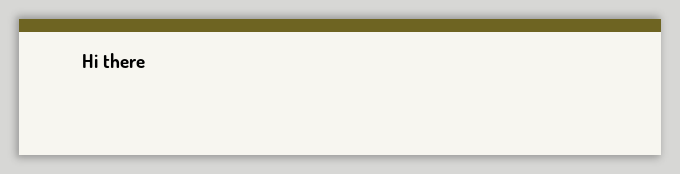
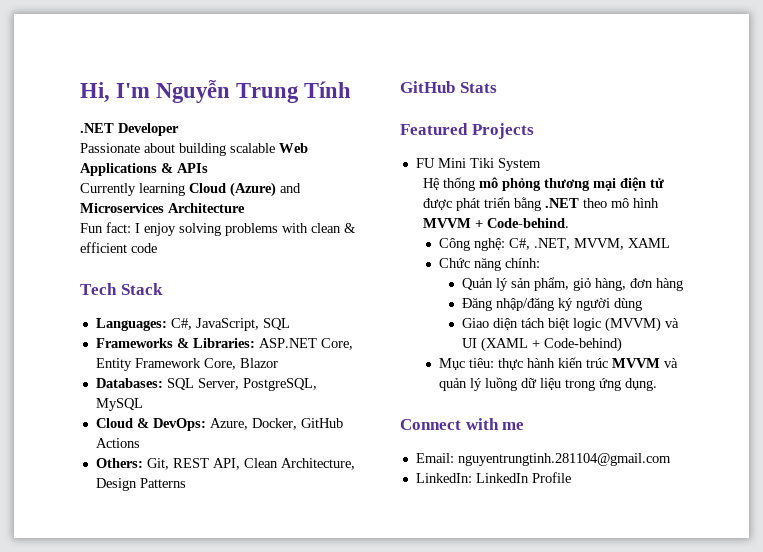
[82,53,146,68] Hi there -> [80,80,352,103] [80,123,179,136] [80,143,308,156] [80,163,208,176] [80,182,301,197] [80,203,245,213] [80,222,356,236] [80,242,157,253] [80,283,163,295] [95,318,290,331] [95,338,353,350] [95,358,278,371] [95,378,317,391] [95,398,143,411] [95,418,343,431] [95,438,140,448] [95,458,355,470] [95,478,186,491] [400,81,497,93] [400,123,534,139] [415,158,541,171] [422,177,664,191] [422,197,659,211] [422,218,569,228] [438,238,670,251] [438,257,540,271] [461,277,683,291] [461,297,642,311] [461,317,679,332] [461,337,622,352] [438,357,678,370] [438,377,657,391] [400,418,525,430] [415,453,671,466] [415,472,571,483] Hi, I'm Nguyễn Trung Tính // .NET Developer // Passionate about building scalable Web Applications & APIs // Currently learning Cloud (Azure) and Microservices Architecture // Fun fact: I enjoy solving problems with clean & efficient code // Tech Stack // Languages: C#, JavaScript, SQL // Frameworks & Libraries: ASP.NET Core, Entity Framework Core, Blazor // Databases: SQL Server, PostgreSQL, MySQL // Cloud & DevOps: Azure, Docker, GitHub Actions // Others: Git, REST API, Clean Architecture, Design Patterns // GitHub Stats // Featured Projects // FU Mini Tiki System // Hệ thống mô phỏng thương mại điện tử được phát triển bằng .NET theo mô hình MVVM + Code-behind. // Công nghệ: C#, .NET, MVVM, XAML // Chức năng chính: // Quản lý sản phẩm, giỏ hàng, đơn hàng // Đăng nhập/đăng ký người dùng // Giao diện tách biệt logic (MVVM) và UI (XAML + Code-behind) // Mục tiêu: thực hành kiến trúc MVVM và quản lý luồng dữ liệu trong ứng dụng. // Connect with me // Email: nguyentrungtinh.281104@gmail.com // LinkedIn: LinkedIn Profile

